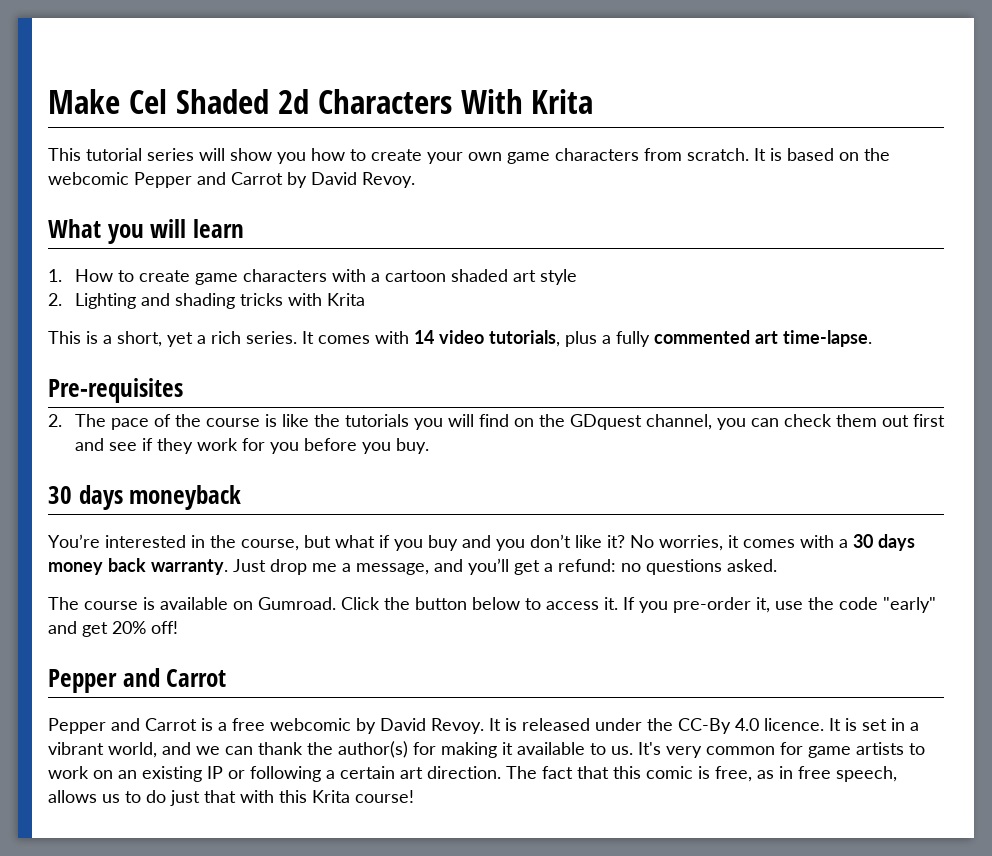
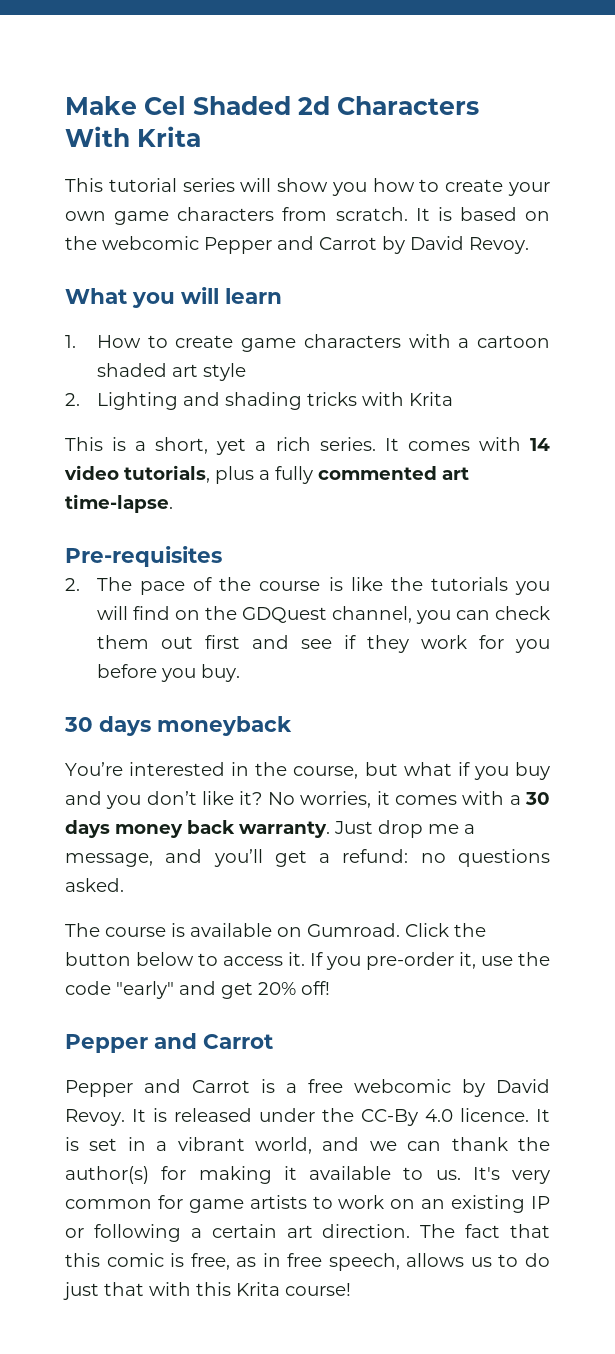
[569,414,642,430] GDquest -> [241,607,327,623] GDQuest

